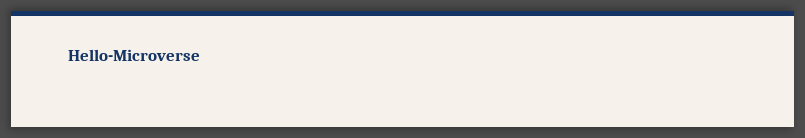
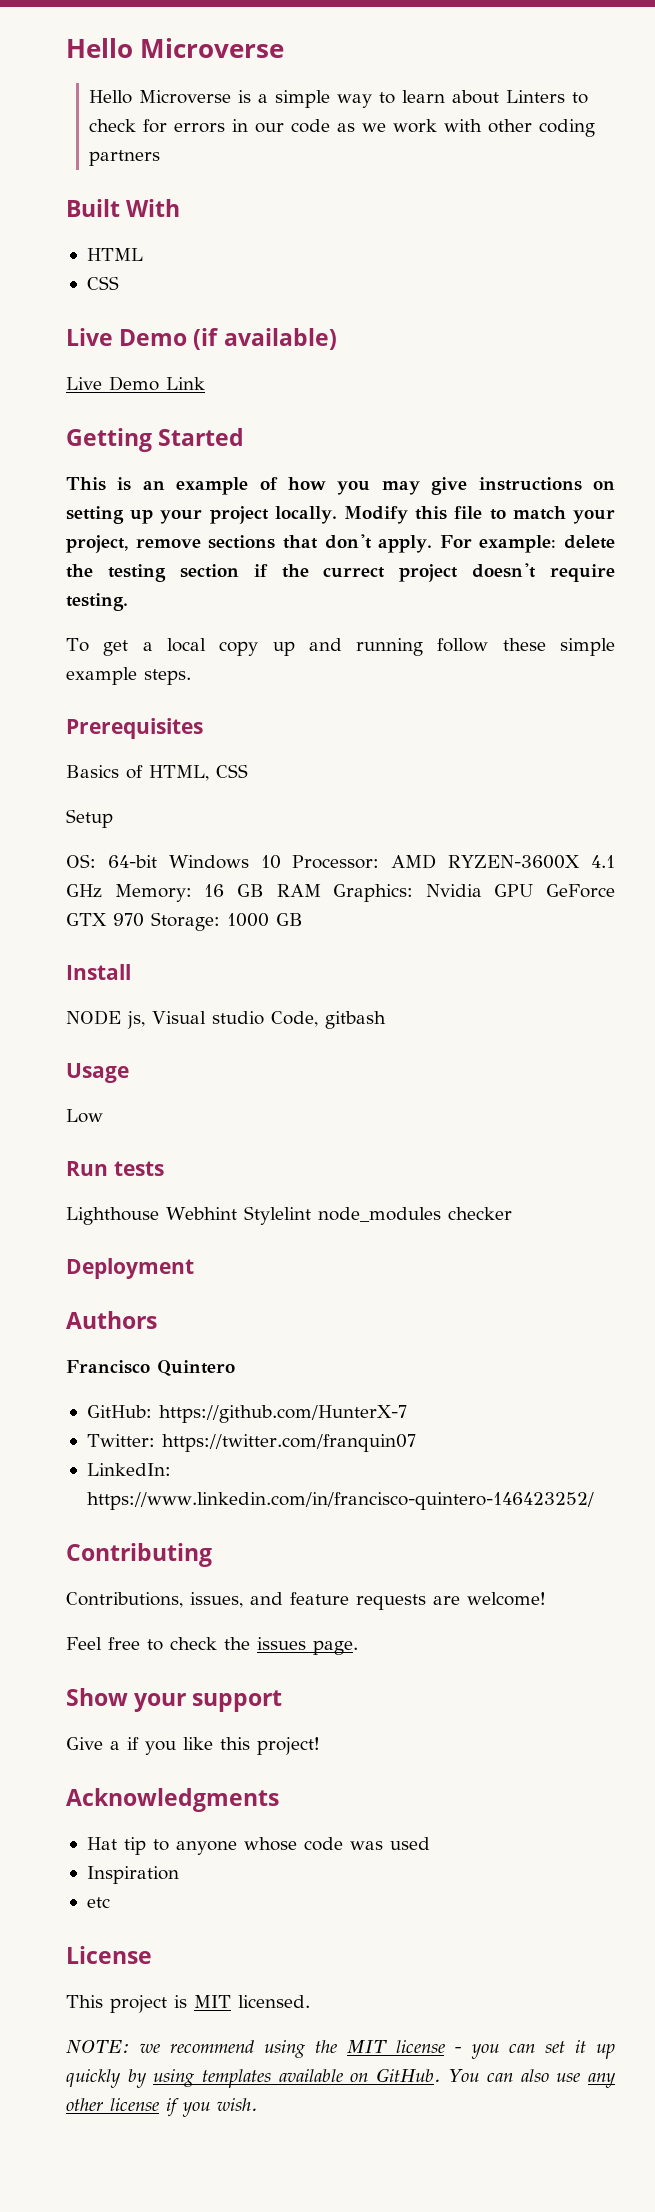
[68,49,200,61] Hello-Microverse -> [66,38,285,58] [88,90,588,108] [88,119,595,137] [88,150,160,166] [66,199,181,217] [86,248,143,261] [86,276,119,290] [66,328,337,350] [66,376,205,391] [66,428,245,452] [66,477,615,495] [66,506,615,524] [66,534,615,553] [66,563,615,582] [66,593,128,611] [66,638,615,656] [66,667,191,685] [66,718,203,739] [66,764,248,781] [66,809,113,828] [66,854,615,869] [66,884,615,902] [66,912,303,931] [66,964,131,980] [66,1010,386,1029] [66,1063,129,1083] [66,1109,103,1123] [66,1161,164,1176] [66,1206,512,1225] [66,1258,194,1279] [66,1311,157,1329] [66,1360,235,1376] [86,1405,407,1423] [86,1434,416,1452] [86,1463,171,1476] [86,1492,594,1510] [66,1543,212,1567] [66,1592,546,1610] [66,1637,358,1655] [66,1688,283,1712] [66,1737,320,1755] [66,1788,279,1812] [86,1837,430,1855] [86,1866,179,1884] [86,1897,110,1908] [66,1946,152,1964] [66,1995,310,2013] [66,2040,616,2059] [66,2068,616,2088] [66,2098,258,2117] Hello Microverse // Hello Microverse is a simple way to learn about Linters to check for errors in our code as we work with other coding partners // Built With // HTML // CSS // Live Demo (if available) // Live Demo Link // Getting Started // This is an example of how you may give instructions on setting up your project locally. Modify this file to match your project, remove sections that don't apply. For example: delete the testing section if the currect project doesn't require testing. // To get a local copy up and running follow these simple example steps. // Prerequisites // Basics of HTML, CSS // Setup // OS: 64-bit Windows 10 Processor: AMD RYZEN-3600X 4.1 GHz Memory: 16 GB RAM Graphics: Nvidia GPU GeForce GTX 970 Storage: 1000 GB // Install // NODE js, Visual studio Code, gitbash // Usage // Low // Run tests // Lighthouse Webhint Stylelint node_modules checker // Deployment // Authors // Francisco Quintero // GitHub: https://github.com/HunterX-7 // Twitter: https://twitter.com/franquin07 // LinkedIn: https://www.linkedin.com/in/francisco-quintero-146423252/ // Contributing // Contributions, issues, and feature requests are welcome! // Feel free to check the issues page. // Show your support // Give a if you like this project! // Acknowledgments // Hat tip to anyone whose code was used // Inspiration // etc // License // This project is MIT licensed. // NOTE: we recommend using the MIT license - you can set it up quickly by using templates available on GitHub. You can also use any other license if you wish.

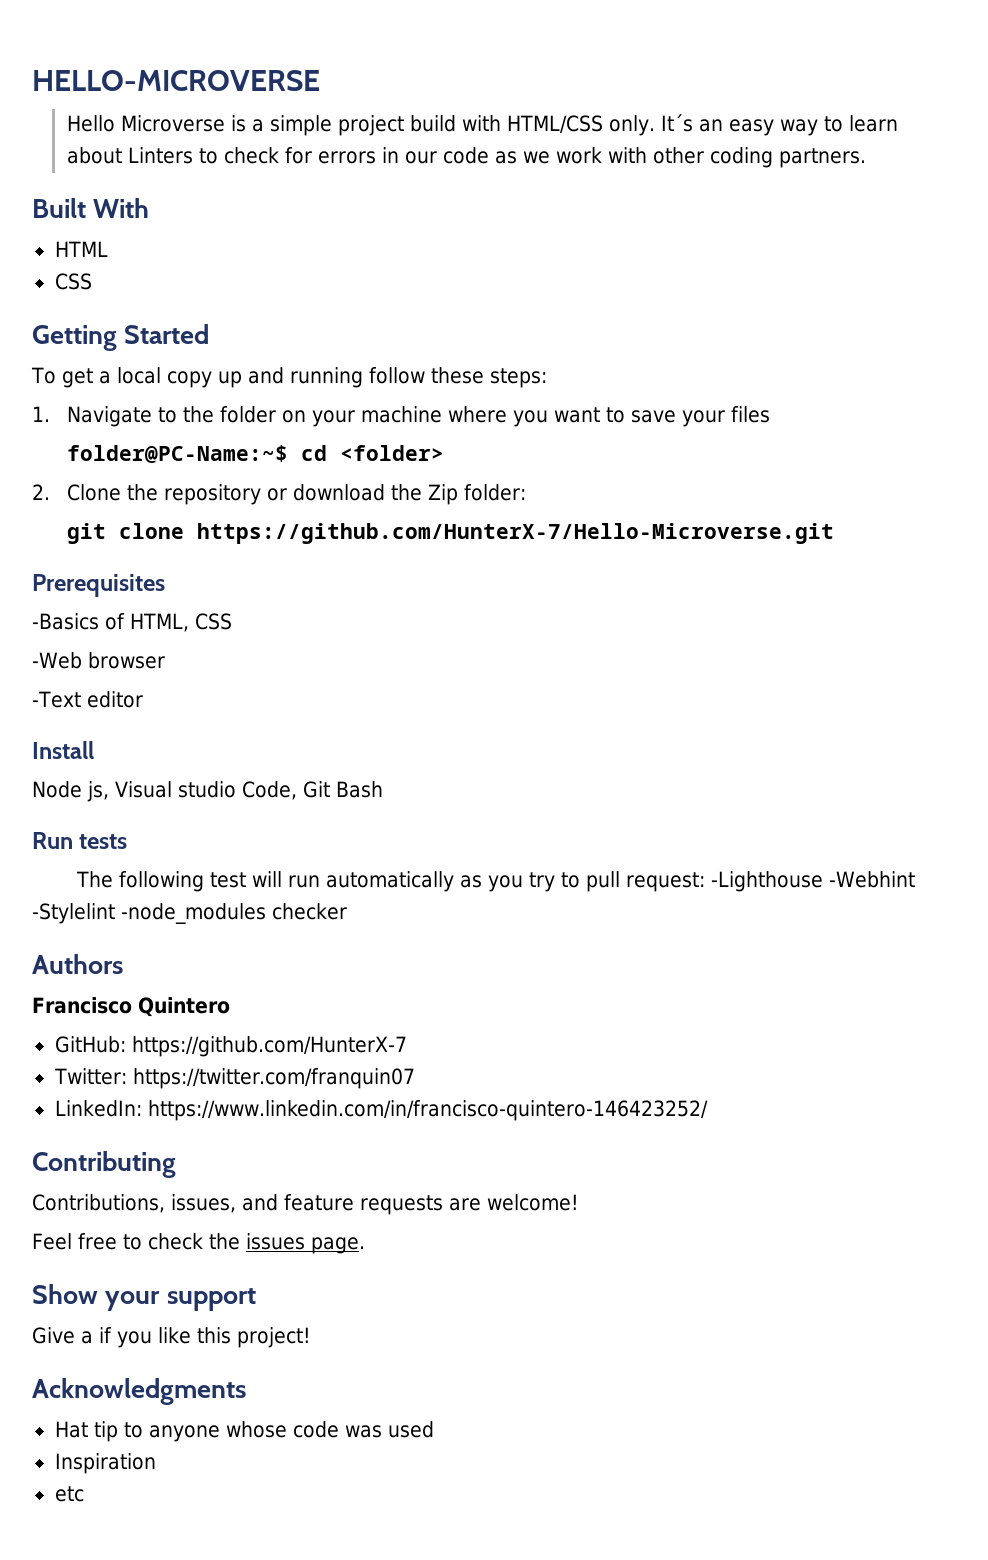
[66,38,285,58] Hello Microverse -> [32,70,320,91] HELLO-MICROVERSE
(330, 99) none -> [337,114,774,136] project build with HTML/CSS only. It´s an easy
[88,150,160,166] partners -> [778,148,866,168] partners.
[66,328,337,350] [66,376,205,391] [66,428,245,452] [66,477,615,495] [66,506,615,524] [66,534,615,553] [66,563,615,582] [66,593,128,611] Live Demo (if available) // Live Demo Link // Getting Started // This is an example of how you may give instructions on setting up your project locally. Modify this file to match your project, remove sections that don't apply. For example: delete the testing section if the currect project doesn't require testing. -> [32,324,210,351] Getting Started
[560,638,615,656] [66,667,191,685] simple example steps. -> [489,368,547,388] [32,406,770,427] [66,445,444,463] [32,484,526,505] [66,523,834,544] steps: // 1. Navigate to the folder on your machine where you want to save your files // folder@PC-Name:~$ cd <folder> // 2. Clone the repository or download the Zip folder: // git clone https://github.com/HunterX-7/Hello-Microverse.git
[66,765,119,778] Basics -> [32,613,99,630] -Basics
[66,809,113,828] [66,854,615,869] [66,884,615,902] [66,912,303,931] Setup // OS: 64-bit Windows 10 Processor: AMD RYZEN-3600X 4.1 GHz Memory: 16 GB RAM Graphics: Nvidia GPU GeForce GTX 970 Storage: 1000 GB -> [32,652,165,669] [32,691,143,708] -Web browser // -Text editor
[66,1010,121,1025] NODE -> [32,781,82,798] Node
[324,1011,386,1029] [66,1063,129,1083] [66,1109,103,1123] gitbash // Usage // Low -> [303,781,383,798] Git Bash
[66,1206,441,1225] Lighthouse Webhint Stylelint node_modules -> [76,871,916,892] [32,903,266,924] The following test will run automatically as you try to pull request: -Lighthouse -Webhint -Stylelint -node_modules
[66,1258,194,1279] // Deployment -> (347, 911) none
[66,1946,152,1964] [66,1995,310,2013] [66,2040,616,2059] [66,2068,616,2088] [66,2098,258,2117] // License // This project is MIT licensed. // NOTE: we recommend using the MIT license - you can set it up quickly by using templates available on GitHub. You can also use any other license if you wish. -> (84, 1494) none

